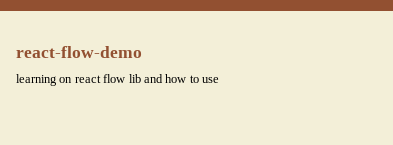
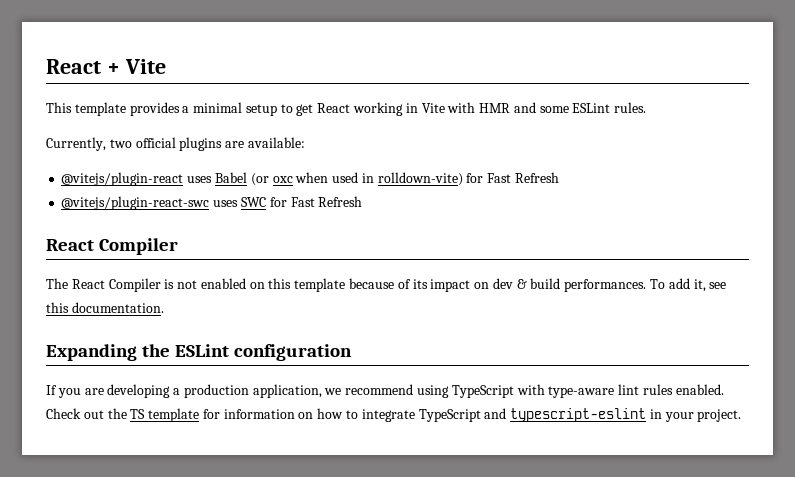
[16,46,142,58] [16,74,219,86] react-flow-demo // learning on react flow lib and how to use -> [46,59,166,74] [46,102,647,116] [46,137,305,151] [61,172,559,186] [61,196,363,210] [46,238,179,255] [46,278,727,292] [46,302,164,313] [46,344,353,361] [46,384,724,398] [46,408,742,422] React + Vite // This template provides a minimal setup to get React working in Vite with HMR and some ESLint rules. // Currently, two official plugins are available: // @vitejs/plugin-react uses Babel (or oxc when used in rolldown-vite) for Fast Refresh // @vitejs/plugin-react-swc uses SWC for Fast Refresh // React Compiler // The React Compiler is not enabled on this template because of its impact on dev & build performances. To add it, see this documentation. // Expanding the ESLint configuration // If you are developing a production application, we recommend using TypeScript with type-aware lint rules enabled. Check out the TS template for information on how to integrate TypeScript and typescript-eslint in your project.

